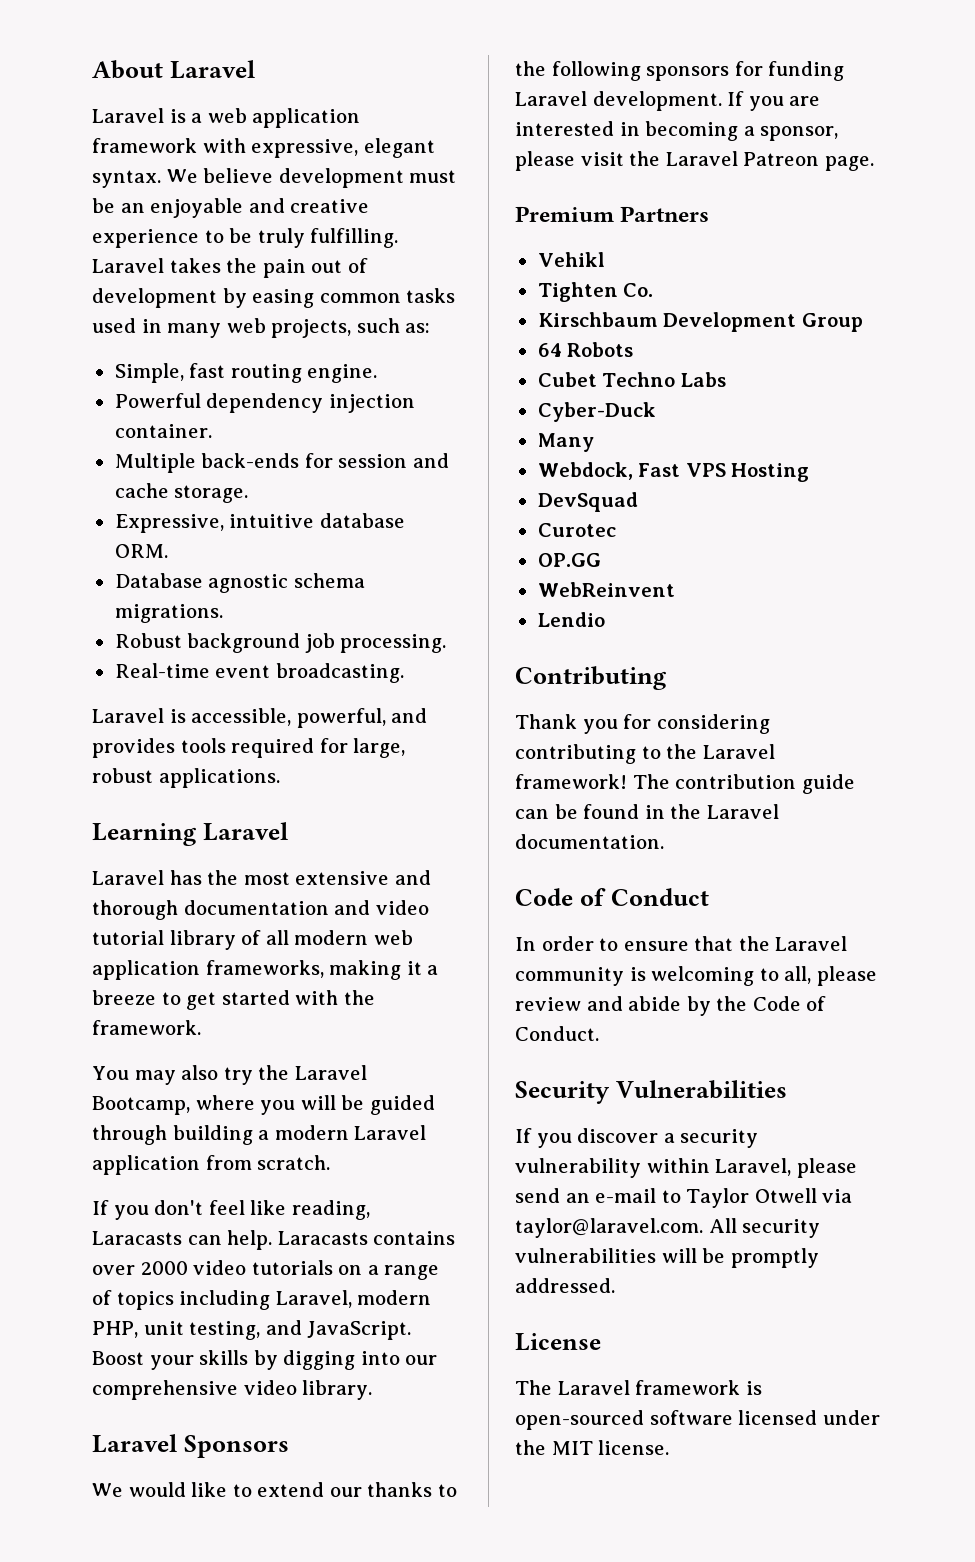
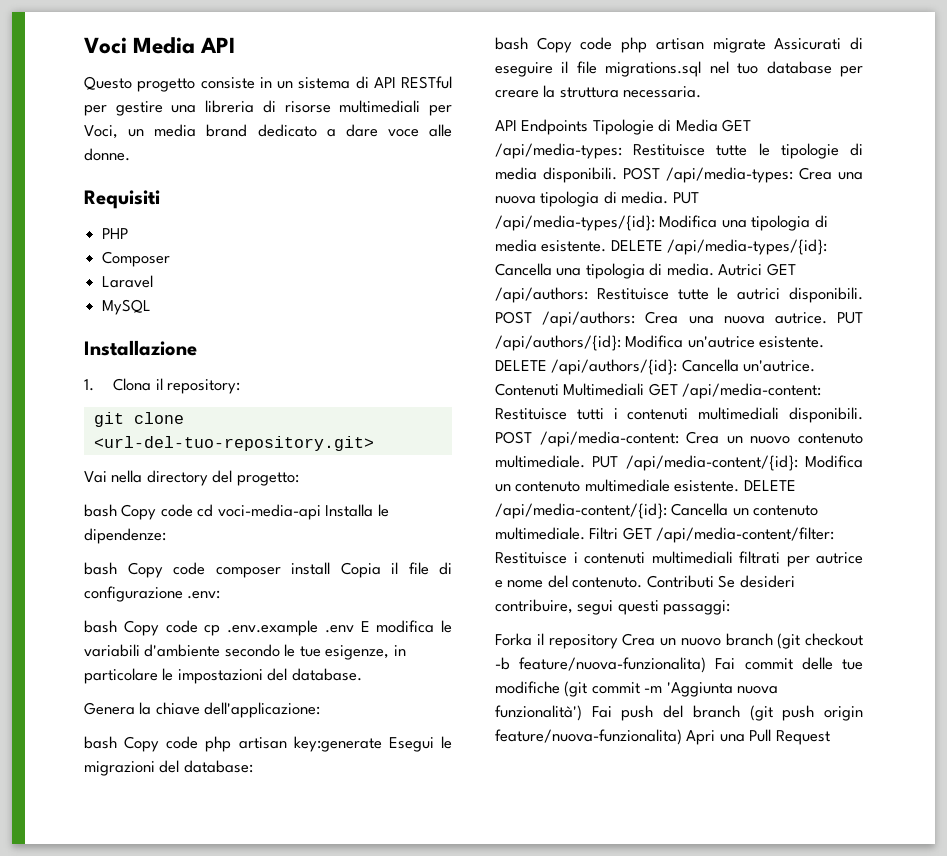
[92,60,255,79] [92,108,361,128] [92,138,435,158] [92,168,457,188] [92,198,370,218] [92,228,399,248] [92,258,368,278] [92,288,456,308] [92,318,431,338] [114,363,378,383] [114,393,415,413] [114,424,212,438] [114,453,449,473] [114,483,249,503] [114,513,405,533] [114,544,168,558] [114,573,365,593] [114,604,223,623] [114,633,447,653] [114,663,404,683] [92,708,428,728] [92,738,406,758] [92,768,280,788] [92,822,288,846] [92,870,431,885] [92,900,429,920] [92,930,413,950] [92,960,439,980] [92,990,375,1010] [92,1020,201,1035] [92,1065,367,1085] [92,1095,435,1115] [92,1125,427,1145] [92,1155,331,1175] [92,1200,370,1220] [92,1230,456,1250] [92,1260,440,1280] [92,1290,432,1310] [92,1320,412,1340] [92,1350,438,1370] [92,1380,373,1400] [92,1434,289,1458] [92,1482,457,1497] [515,61,845,81] [515,91,821,111] [515,121,839,141] [515,151,874,171] [515,206,710,222] [537,252,605,267] [537,282,654,302] [537,312,863,332] [537,342,634,357] [537,372,726,387] [537,402,656,422] [537,433,594,452] [537,462,810,482] [537,492,638,512] [537,523,616,537] [537,553,601,567] [537,582,675,597] [537,612,605,627] [515,666,667,690] [515,714,770,734] [515,744,775,764] [515,774,855,794] [515,804,779,819] [515,834,664,849] [515,888,709,906] [515,936,848,951] [515,966,877,986] [515,996,827,1016] [515,1026,599,1041] [515,1080,787,1104] [515,1128,759,1148] [515,1158,857,1178] [515,1188,853,1208] [515,1218,821,1238] [515,1248,819,1268] [515,1278,615,1293] [515,1333,601,1351] [515,1380,762,1395] [515,1410,880,1430] [515,1440,670,1455] About Laravel // Laravel is a web application framework with expressive, elegant syntax. We believe development must be an enjoyable and creative experience to be truly fulfilling. Laravel takes the pain out of development by easing common tasks used in many web projects, such as: // Simple, fast routing engine. // Powerful dependency injection container. // Multiple back-ends for session and cache storage. // Expressive, intuitive database ORM. // Database agnostic schema migrations. // Robust background job processing. // Real-time event broadcasting. // Laravel is accessible, powerful, and provides tools required for large, robust applications. // Learning Laravel // Laravel has the most extensive and thorough documentation and video tutorial library of all modern web application frameworks, making it a breeze to get started with the framework. // You may also try the Laravel Bootcamp, where you will be guided through building a modern Laravel application from scratch. // If you don't feel like reading, Laracasts can help. Laracasts contains over 2000 video tutorials on a range of topics including Laravel, modern PHP, unit testing, and JavaScript. Boost your skills by digging into our comprehensive video library. // Laravel Sponsors // We would like to extend our thanks to the following sponsors for funding Laravel development. If you are interested in becoming a sponsor, please visit the Laravel Patreon page. // Premium Partners // Vehikl // Tighten Co. // Kirschbaum Development Group // 64 Robots // Cubet Techno Labs // Cyber-Duck // Many // Webdock, Fast VPS Hosting // DevSquad // Curotec // OP.GG // WebReinvent // Lendio // Contributing // Thank you for considering contributing to the Laravel framework! The contribution guide can be found in the Laravel documentation. // Code of Conduct // In order to ensure that the Laravel community is welcoming to all, please review and abide by the Code of Conduct. // Security Vulnerabilities // If you discover a security vulnerability within Laravel, please send an e-mail to Taylor Otwell via taylor@laravel.com. All security vulnerabilities will be promptly addressed. // License // The Laravel framework is open-sourced software licensed under the MIT license. -> [84,37,236,54] [84,76,452,92] [84,100,453,116] [84,124,452,139] [84,148,130,161] [84,190,160,209] [102,228,129,239] [102,251,171,267] [102,275,154,288] [102,299,152,315] [84,340,197,356] [84,378,241,394] [93,412,184,427] [93,436,374,451] [84,470,299,486] [84,504,389,520] [84,528,166,544] [84,562,452,578] [84,586,221,602] [84,620,452,636] [84,644,406,660] [84,668,362,684] [84,702,321,718] [84,736,452,752] [84,760,253,776] [495,37,863,53] [495,61,863,77] [495,85,702,98] [495,119,752,135] [495,143,863,159] [495,167,863,183] [495,191,699,207] [495,215,828,231] [495,239,828,255] [495,263,796,279] [495,287,863,303] [495,311,863,327] [495,335,825,351] [495,359,816,375] [495,383,822,399] [495,407,863,423] [495,431,863,447] [495,455,863,471] [495,479,796,492] [495,503,819,519] [495,527,835,543] [495,551,863,567] [495,575,795,588] [495,599,731,615] [495,633,863,649] [495,657,863,673] [495,681,779,697] [495,705,863,721] [495,729,830,745] Voci Media API // Questo progetto consiste in un sistema di API RESTful per gestire una libreria di risorse multimediali per Voci, un media brand dedicato a dare voce alle donne. // Requisiti // PHP // Composer // Laravel // MySQL // Installazione // 1. Clona il repository: // git clone <url-del-tuo-repository.git> // Vai nella directory del progetto: // bash Copy code cd voci-media-api Installa le dipendenze: // bash Copy code composer install Copia il file di configurazione .env: // bash Copy code cp .env.example .env E modifica le variabili d'ambiente secondo le tue esigenze, in particolare le impostazioni del database. // Genera la chiave dell'applicazione: // bash Copy code php artisan key:generate Esegui le migrazioni del database: // bash Copy code php artisan migrate Assicurati di eseguire il file migrations.sql nel tuo database per creare la struttura necessaria. // API Endpoints Tipologie di Media GET /api/media-types: Restituisce tutte le tipologie di media disponibili. POST /api/media-types: Crea una nuova tipologia di media. PUT /api/media-types/{id}: Modifica una tipologia di media esistente. DELETE /api/media-types/{id}: Cancella una tipologia di media. Autrici GET /api/authors: Restituisce tutte le autrici disponibili. POST /api/authors: Crea una nuova autrice. PUT /api/authors/{id}: Modifica un'autrice esistente. DELETE /api/authors/{id}: Cancella un'autrice. Contenuti Multimediali GET /api/media-content: Restituisce tutti i contenuti multimediali disponibili. POST /api/media-content: Crea un nuovo contenuto multimediale. PUT /api/media-content/{id}: Modifica un contenuto multimediale esistente. DELETE /api/media-content/{id}: Cancella un contenuto multimediale. Filtri GET /api/media-content/filter: Restituisce i contenuti multimediali filtrati per autrice e nome del contenuto. Contributi Se desideri contribuire, segui questi passaggi: // Forka il repository Crea un nuovo branch (git checkout -b feature/nuova-funzionalita) Fai commit delle tue modifiche (git commit -m 'Aggiunta nuova funzionalità') Fai push del branch (git push origin feature/nuova-funzionalita) Apri una Pull Request

